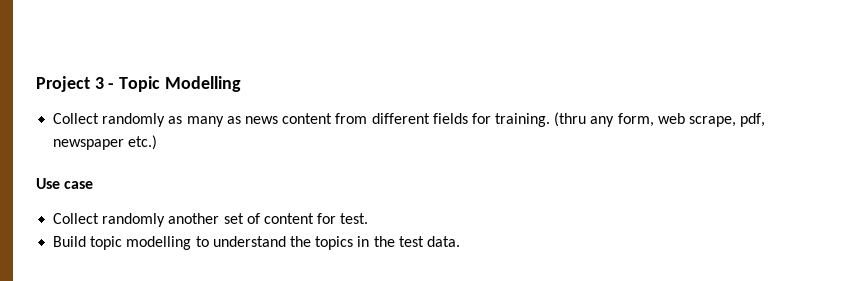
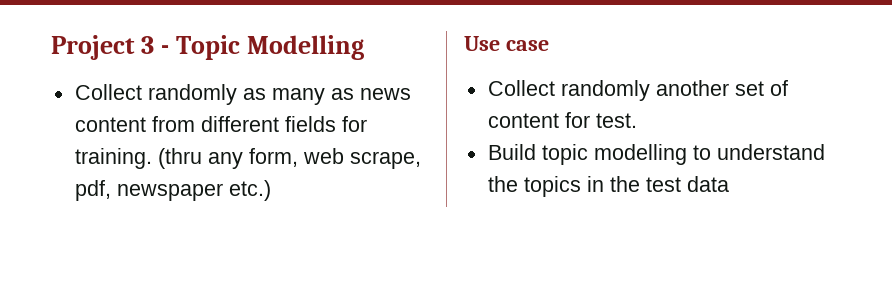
[426,236,460,247] data. -> [686,176,729,192] data

